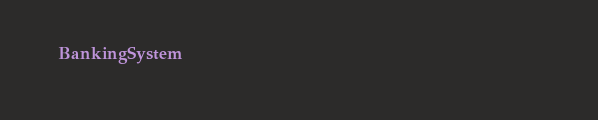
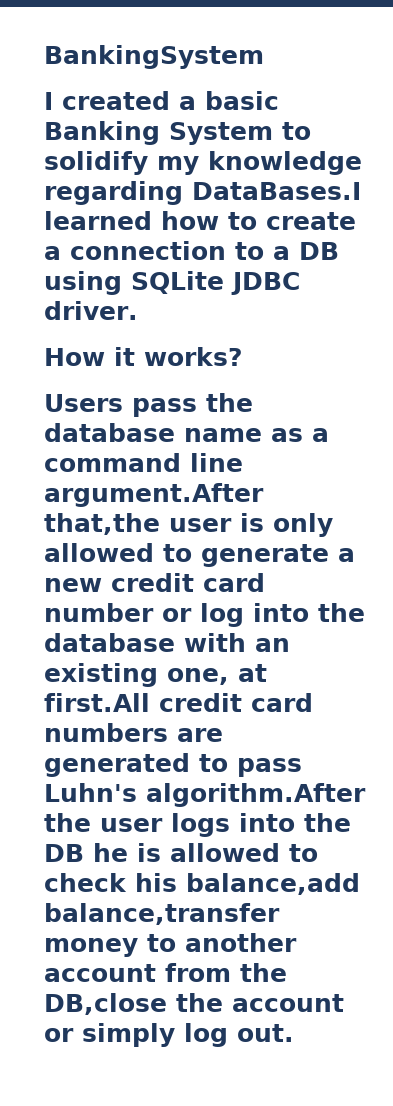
(183, 55) none -> [44,91,279,110] [44,121,311,145] [44,151,362,175] [44,181,361,205] [44,211,356,230] [44,241,339,260] [44,271,300,295] [44,301,138,320] [44,347,243,366] [44,393,253,417] [44,423,329,442] [44,453,243,472] [44,483,264,507] [44,513,333,537] [44,543,355,567] [44,573,265,592] [44,603,365,627] [44,633,290,652] [44,663,267,687] [44,693,313,712] [44,723,223,742] [44,753,302,777] [44,783,366,807] [44,813,351,837] [44,843,318,862] [44,873,360,895] [44,903,280,925] [44,933,297,957] [44,963,287,982] [44,993,344,1015] [44,1023,294,1047] // I created a basic Banking System to solidify my knowledge regarding DataBases.I learned how to create a connection to a DB using SQLite JDBC driver. // How it works? // Users pass the database name as a command line argument.After that,the user is only allowed to generate a new credit card number or log into the database with an existing one, at first.All credit card numbers are generated to pass Luhn's algorithm.After the user logs into the DB he is allowed to check his balance,add balance,transfer money to another account from the DB,close the account or simply log out.

